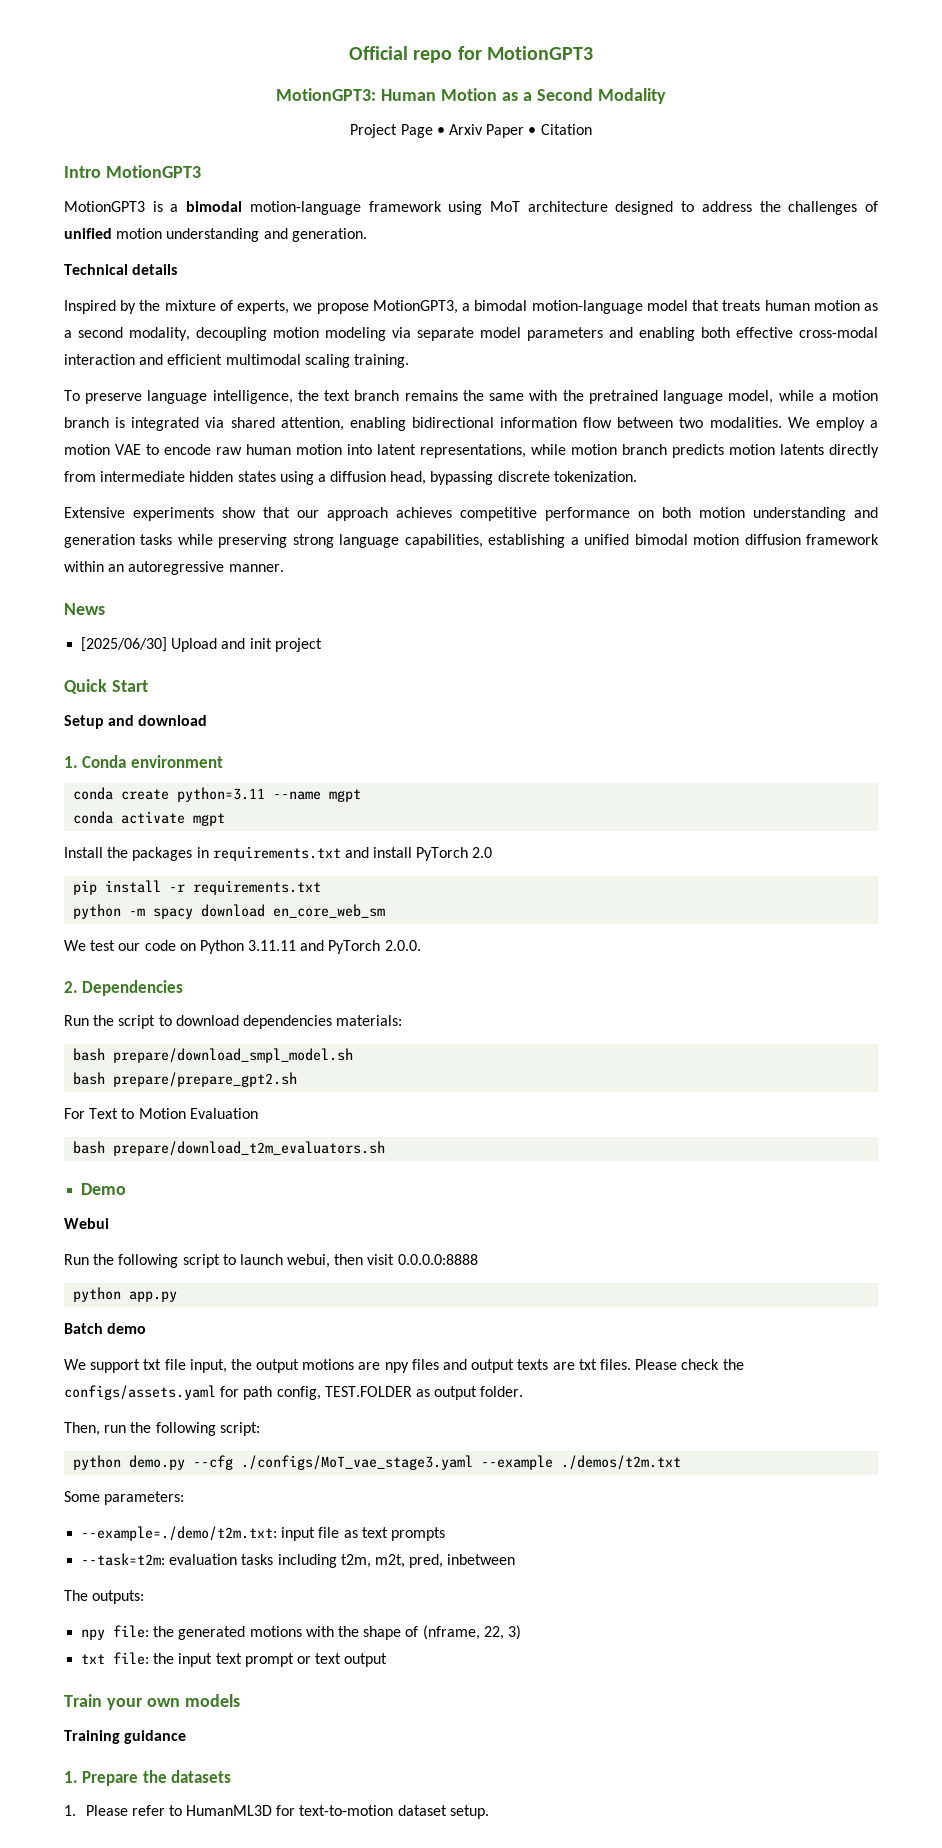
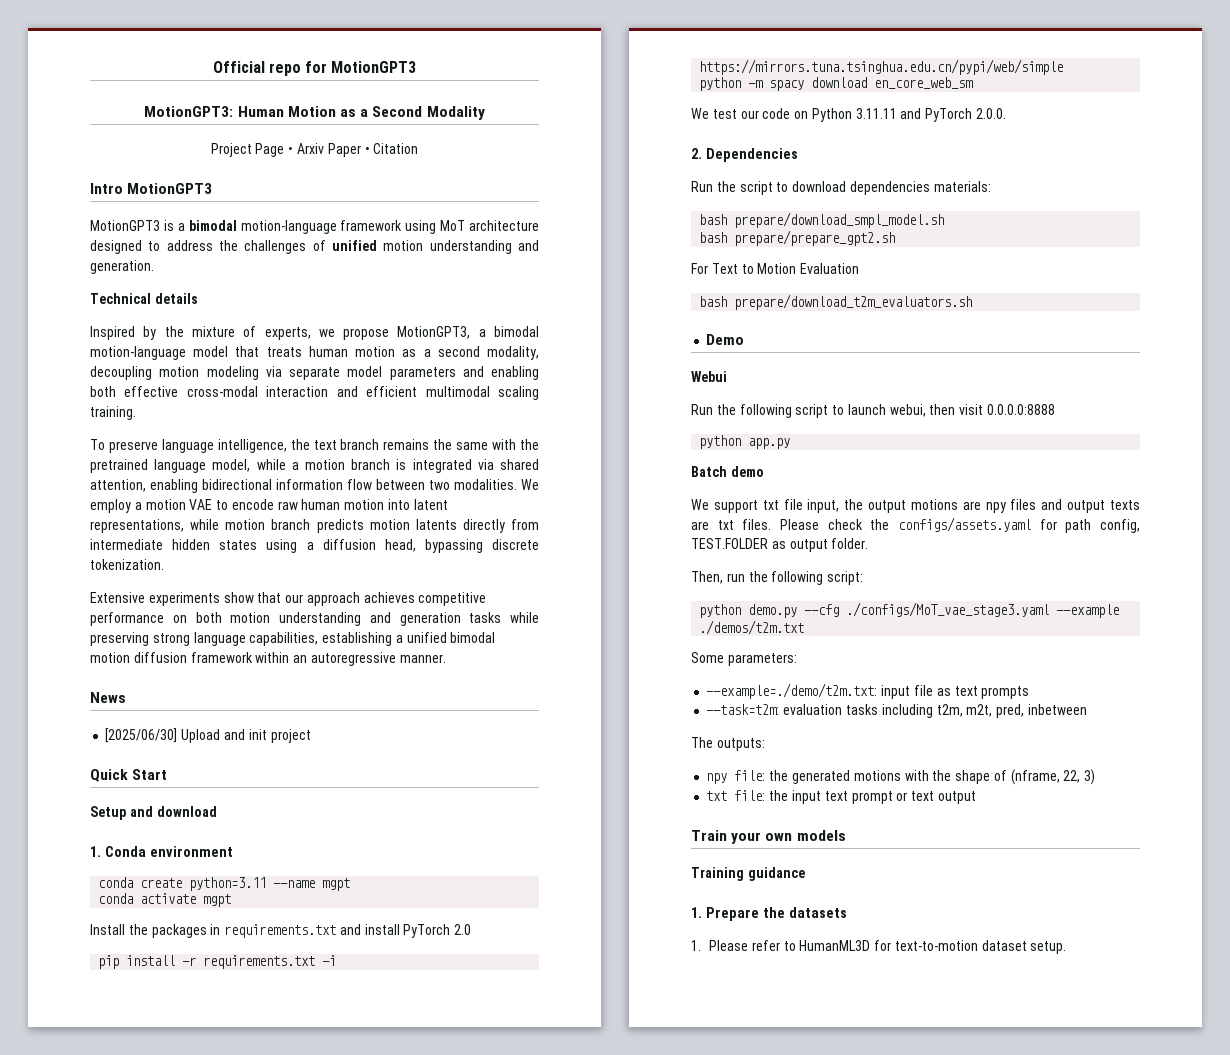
(322, 887) none -> [322,955,337,966] [699,59,1064,75] -i https://mirrors.tuna.tsinghua.edu.cn/pypi/web/simple

